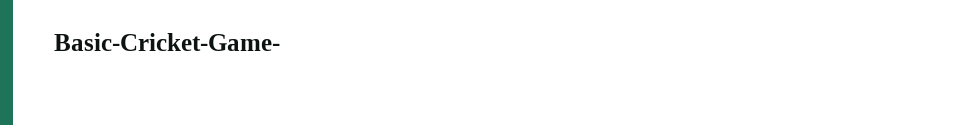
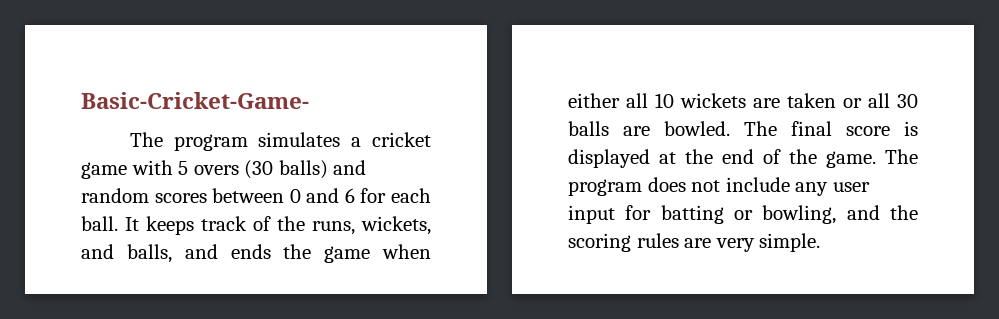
(280, 42) none -> [129,132,431,151] [81,160,367,179] [81,188,431,203] [81,216,431,235] [81,244,432,263] [568,93,918,108] [568,121,918,136] [568,149,918,168] [568,177,870,196] [568,205,918,224] [568,233,821,252] // The program simulates a cricket game with 5 overs (30 balls) and random scores between 0 and 6 for each ball. It keeps track of the runs, wickets, and balls, and ends the game when either all 10 wickets are taken or all 30 balls are bowled. The final score is displayed at the end of the game. The program does not include any user input for batting or bowling, and the scoring rules are very simple.

